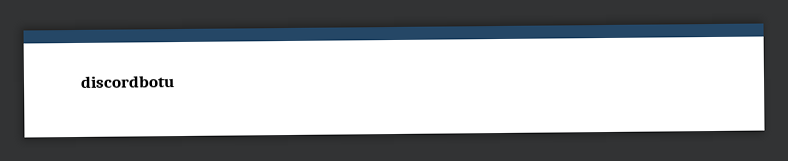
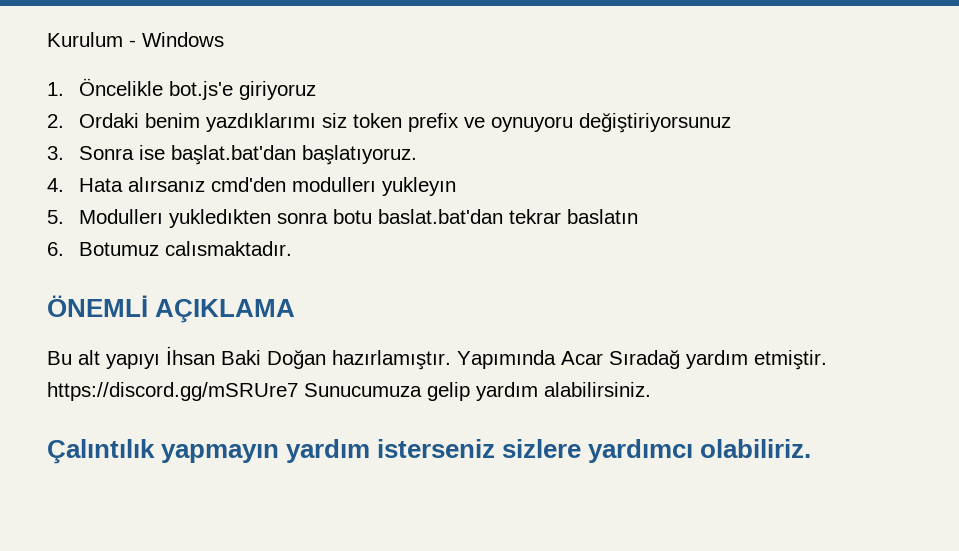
[80,75,175,88] discordbotu -> [47,32,224,47] [47,78,317,100] [47,113,732,133] [47,145,418,165] [47,177,457,196] [47,209,639,228] [47,241,293,256] [47,295,296,323] [47,346,827,370] [47,382,651,401] [47,439,812,464] Kurulum - Windows // 1. Öncelikle bot.js'e giriyoruz // 2. Ordaki benim yazdıklarımı siz token prefix ve oynuyoru değiştiriyorsunuz // 3. Sonra ise başlat.bat'dan başlatıyoruz. // 4. Hata alırsanız cmd'den modullerı yukleyın // 5. Modullerı yukledıkten sonra botu baslat.bat'dan tekrar baslatın // 6. Botumuz calısmaktadır. // ÖNEMLİ AÇIKLAMA // Bu alt yapıyı İhsan Baki Doğan hazırlamıştır. Yapımında Acar Sıradağ yardım etmiştir. https://discord.gg/mSRUre7 Sunucumuza gelip yardım alabilirsiniz. // Çalıntılık yapmayın yardım isterseniz sizlere yardımcı olabiliriz.

